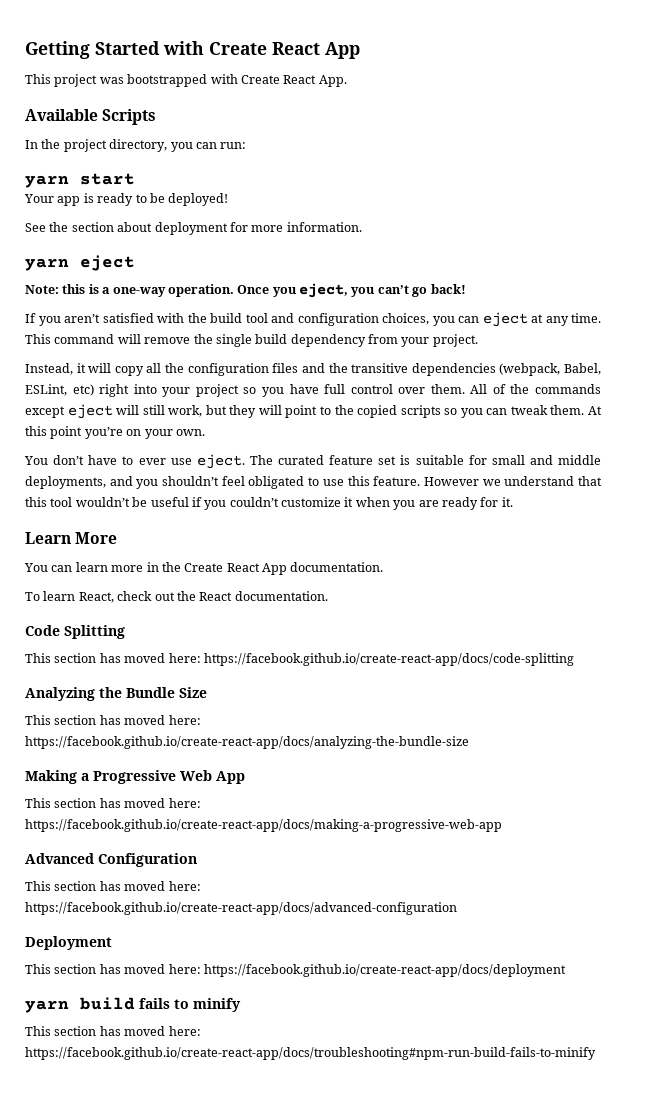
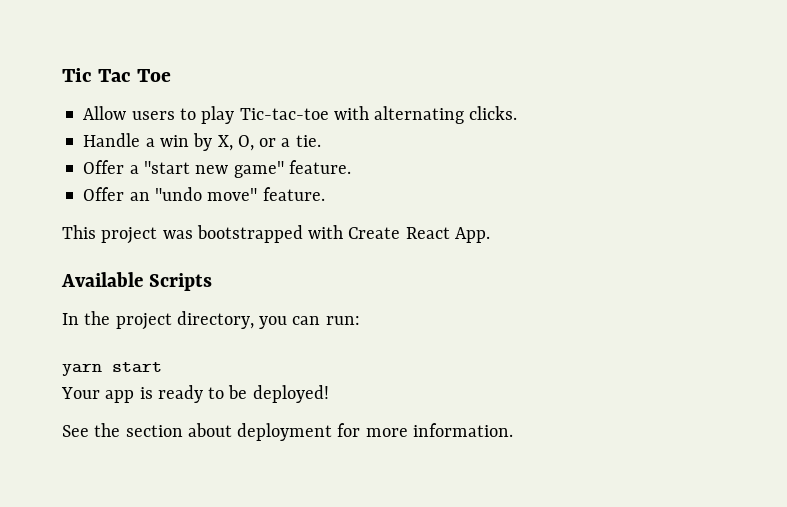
[25,41,360,59] Getting Started with Create React App -> [62,68,172,82] [83,106,518,124] [83,133,321,151] [83,160,351,178] [83,187,325,201] Tic Tac Toe // Allow users to play Tic-tac-toe with alternating clicks. // Handle a win by X, O, or a tie. // Offer a "start new game" feature. // Offer an "undo move" feature.
[25,255,135,271] [25,283,466,298] [25,312,601,327] [25,334,478,347] [25,363,602,376] [25,384,601,397] [25,404,602,419] [25,426,205,439] [24,454,601,469] [25,476,602,489] [25,497,513,510] [25,532,118,544] [24,562,384,575] [25,591,328,603] [25,625,125,639] [25,653,574,666] [25,687,207,701] [25,715,201,725] [25,736,469,749] [25,770,245,784] [25,798,201,808] [25,819,502,832] [25,853,197,867] [25,881,201,891] [25,902,457,915] [25,936,112,950] [25,964,566,977] [25,997,241,1013] [25,1026,201,1036] [25,1047,596,1060] // yarn eject // Note: this is a one-way operation. Once you eject, you can’t go back! // If you aren’t satisfied with the build tool and configuration choices, you can eject at any time. This command will remove the single build dependency from your project. // Instead, it will copy all the configuration files and the transitive dependencies (webpack, Babel, ESLint, etc) right into your project so you have full control over them. All of the commands except eject will still work, but they will point to the copied scripts so you can tweak them. At this point you’re on your own. // You don’t have to ever use eject. The curated feature set is suitable for small and middle deployments, and you shouldn’t feel obligated to use this feature. However we understand that this tool wouldn’t be useful if you couldn’t customize it when you are ready for it. // Learn More // You can learn more in the Create React App documentation. // To learn React, check out the React documentation. // Code Splitting // This section has moved here: https://facebook.github.io/create-react-app/docs/code-splitting // Analyzing the Bundle Size // This section has moved here: https://facebook.github.io/create-react-app/docs/analyzing-the-bundle-size // Making a Progressive Web App // This section has moved here: https://facebook.github.io/create-react-app/docs/making-a-progressive-web-app // Advanced Configuration // This section has moved here: https://facebook.github.io/create-react-app/docs/advanced-configuration // Deployment // This section has moved here: https://facebook.github.io/create-react-app/docs/deployment // yarn build fails to minify // This section has moved here: https://facebook.github.io/create-react-app/docs/troubleshooting#npm-run-build-fails-to-minify -> (513, 430) none

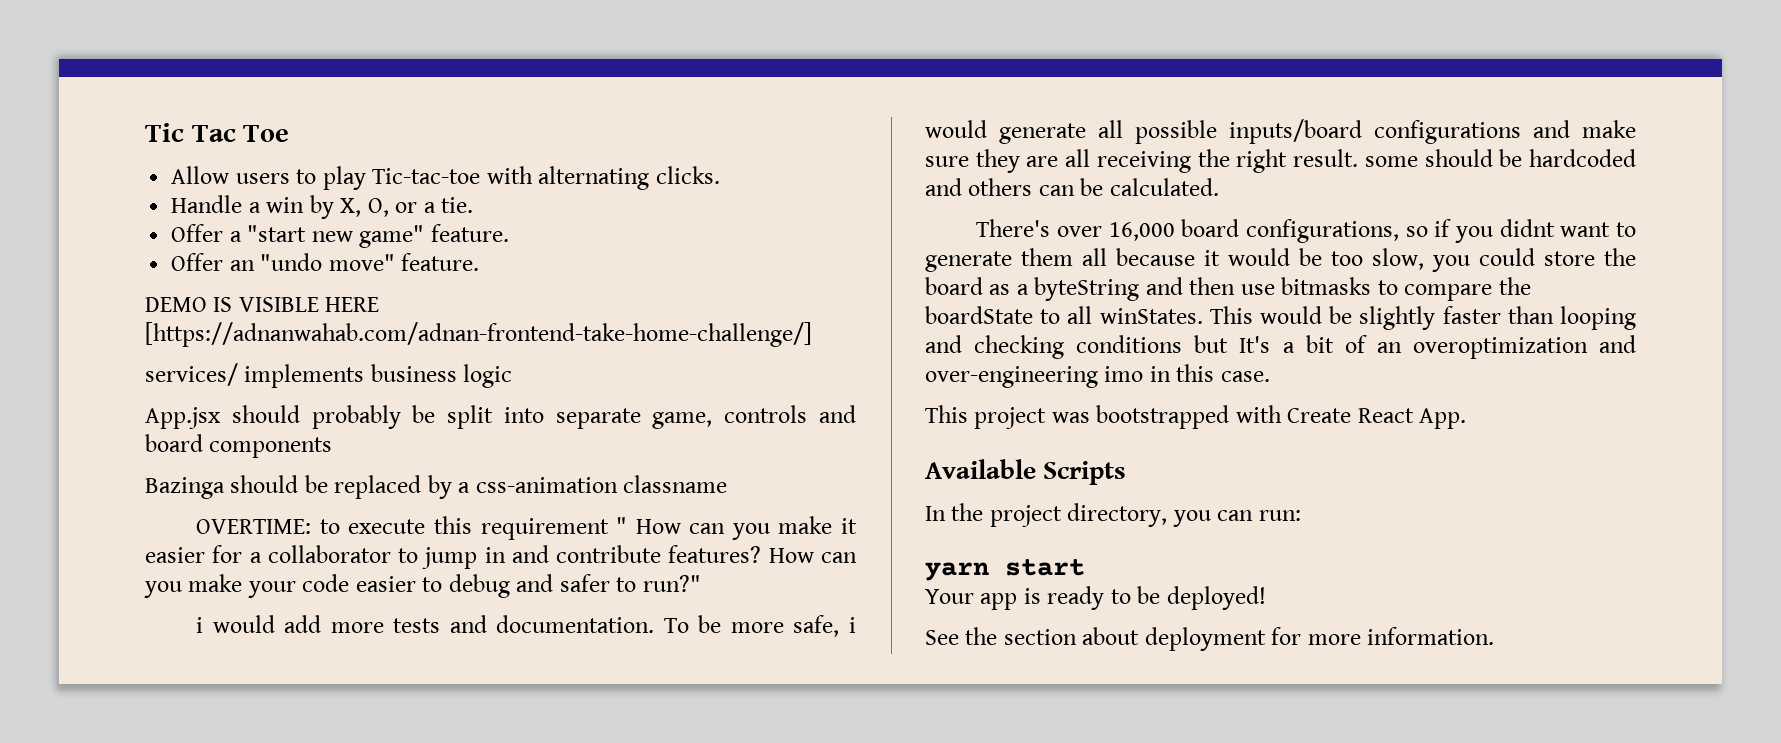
(325, 194) none -> [145,297,380,312] [145,322,812,347] [145,363,513,388] [145,405,856,429] [145,434,333,458] [145,475,728,499] [196,516,857,540] [145,545,857,569] [144,574,701,598] [196,615,856,637] [925,119,1636,144] [925,149,1636,173] [925,178,1219,196] [976,219,1636,243] [925,248,1636,272] [925,277,1531,301] [925,306,1636,330] [925,335,1636,359] [925,364,1270,388] // DEMO IS VISIBLE HERE [https://adnanwahab.com/adnan-frontend-take-home-challenge/] // services/ implements business logic // App.jsx should probably be split into separate game, controls and board components // Bazinga should be replaced by a css-animation classname // OVERTIME: to execute this requirement " How can you make it easier for a collaborator to jump in and contribute features? How can you make your code easier to debug and safer to run?" // i would add more tests and documentation. To be more safe, i would generate all possible inputs/board configurations and make sure they are all receiving the right result. some should be hardcoded and others can be calculated. // There's over 16,000 board configurations, so if you didnt want to generate them all because it would be too slow, you could store the board as a byteString and then use bitmasks to compare the boardState to all winStates. This would be slightly faster than looping and checking conditions but It's a bit of an overoptimization and over-engineering imo in this case.

